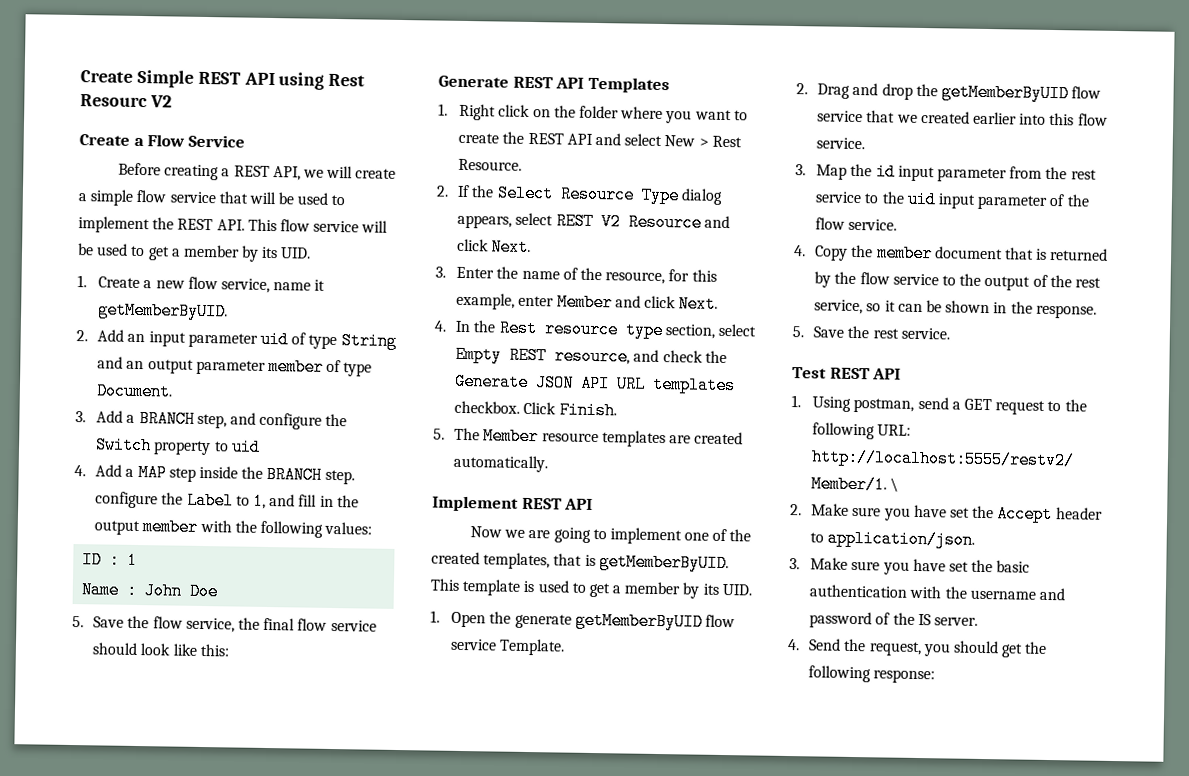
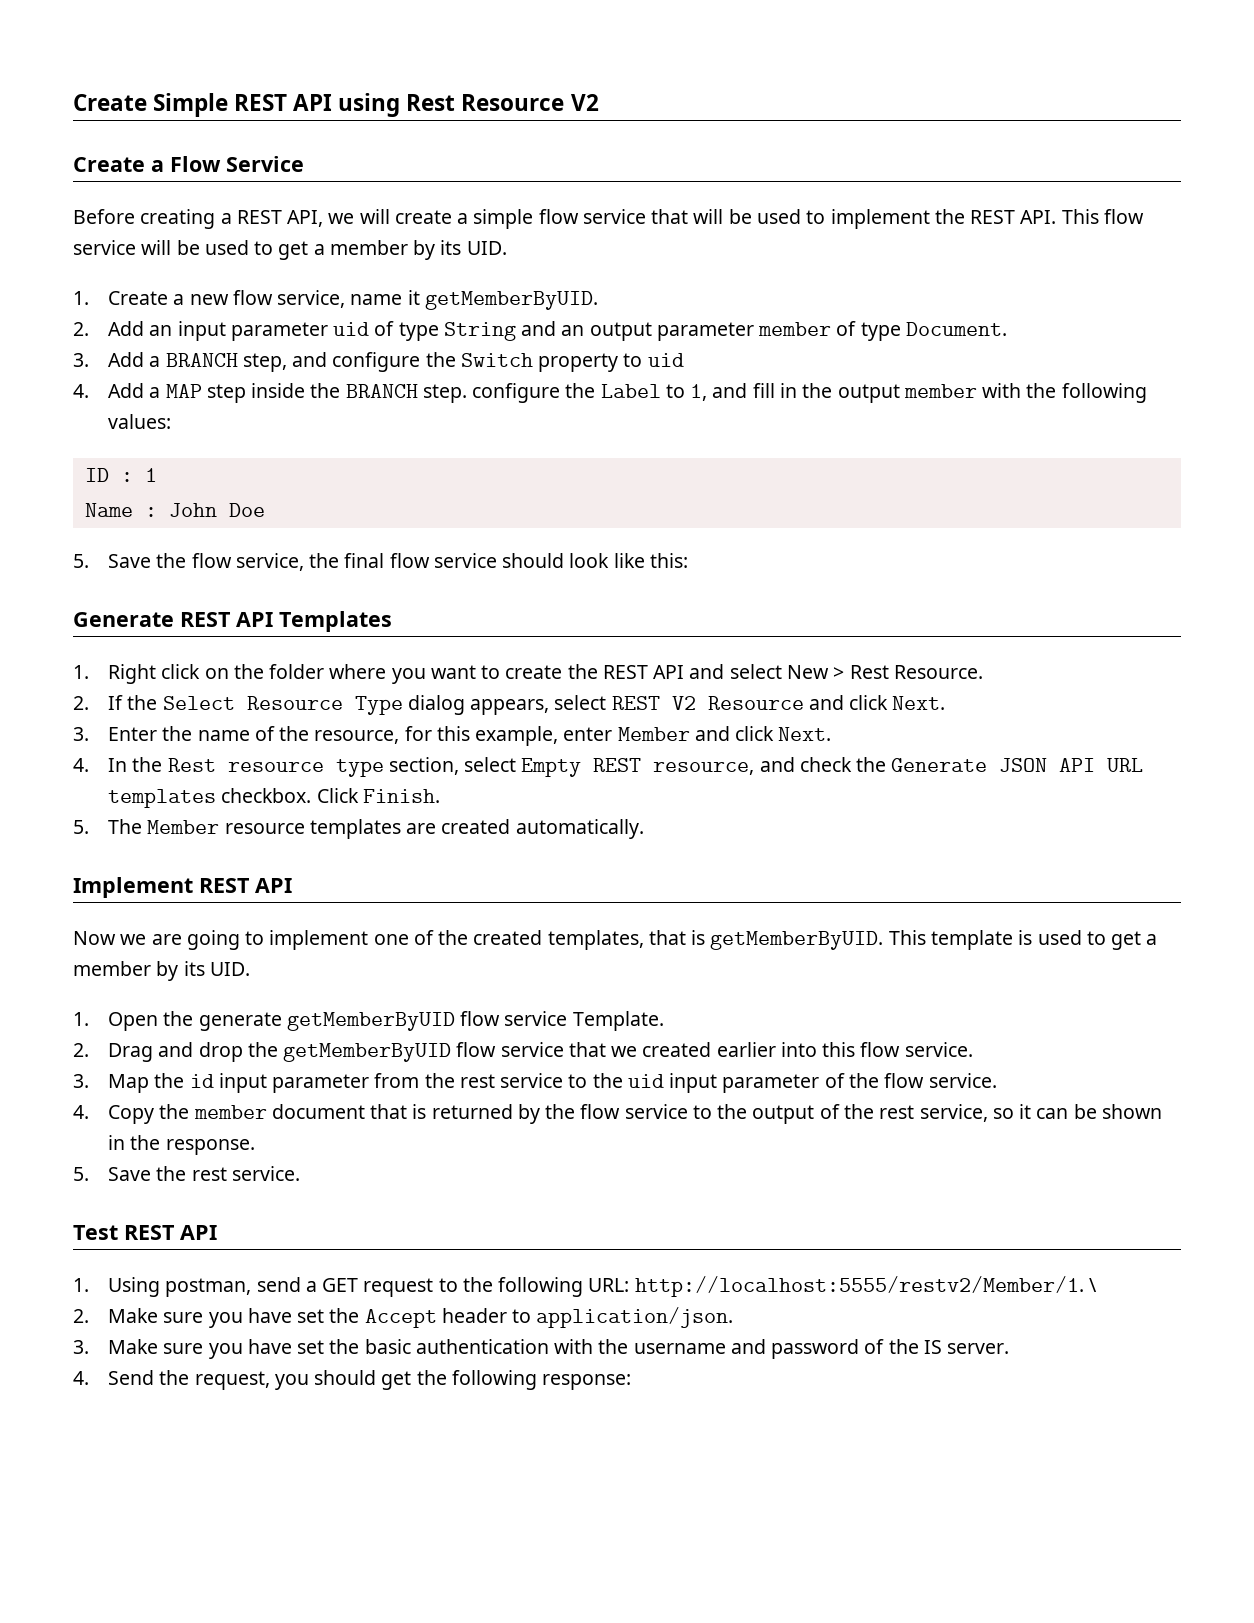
[80,94,148,108] Resourc -> [461,94,565,111] Resource

